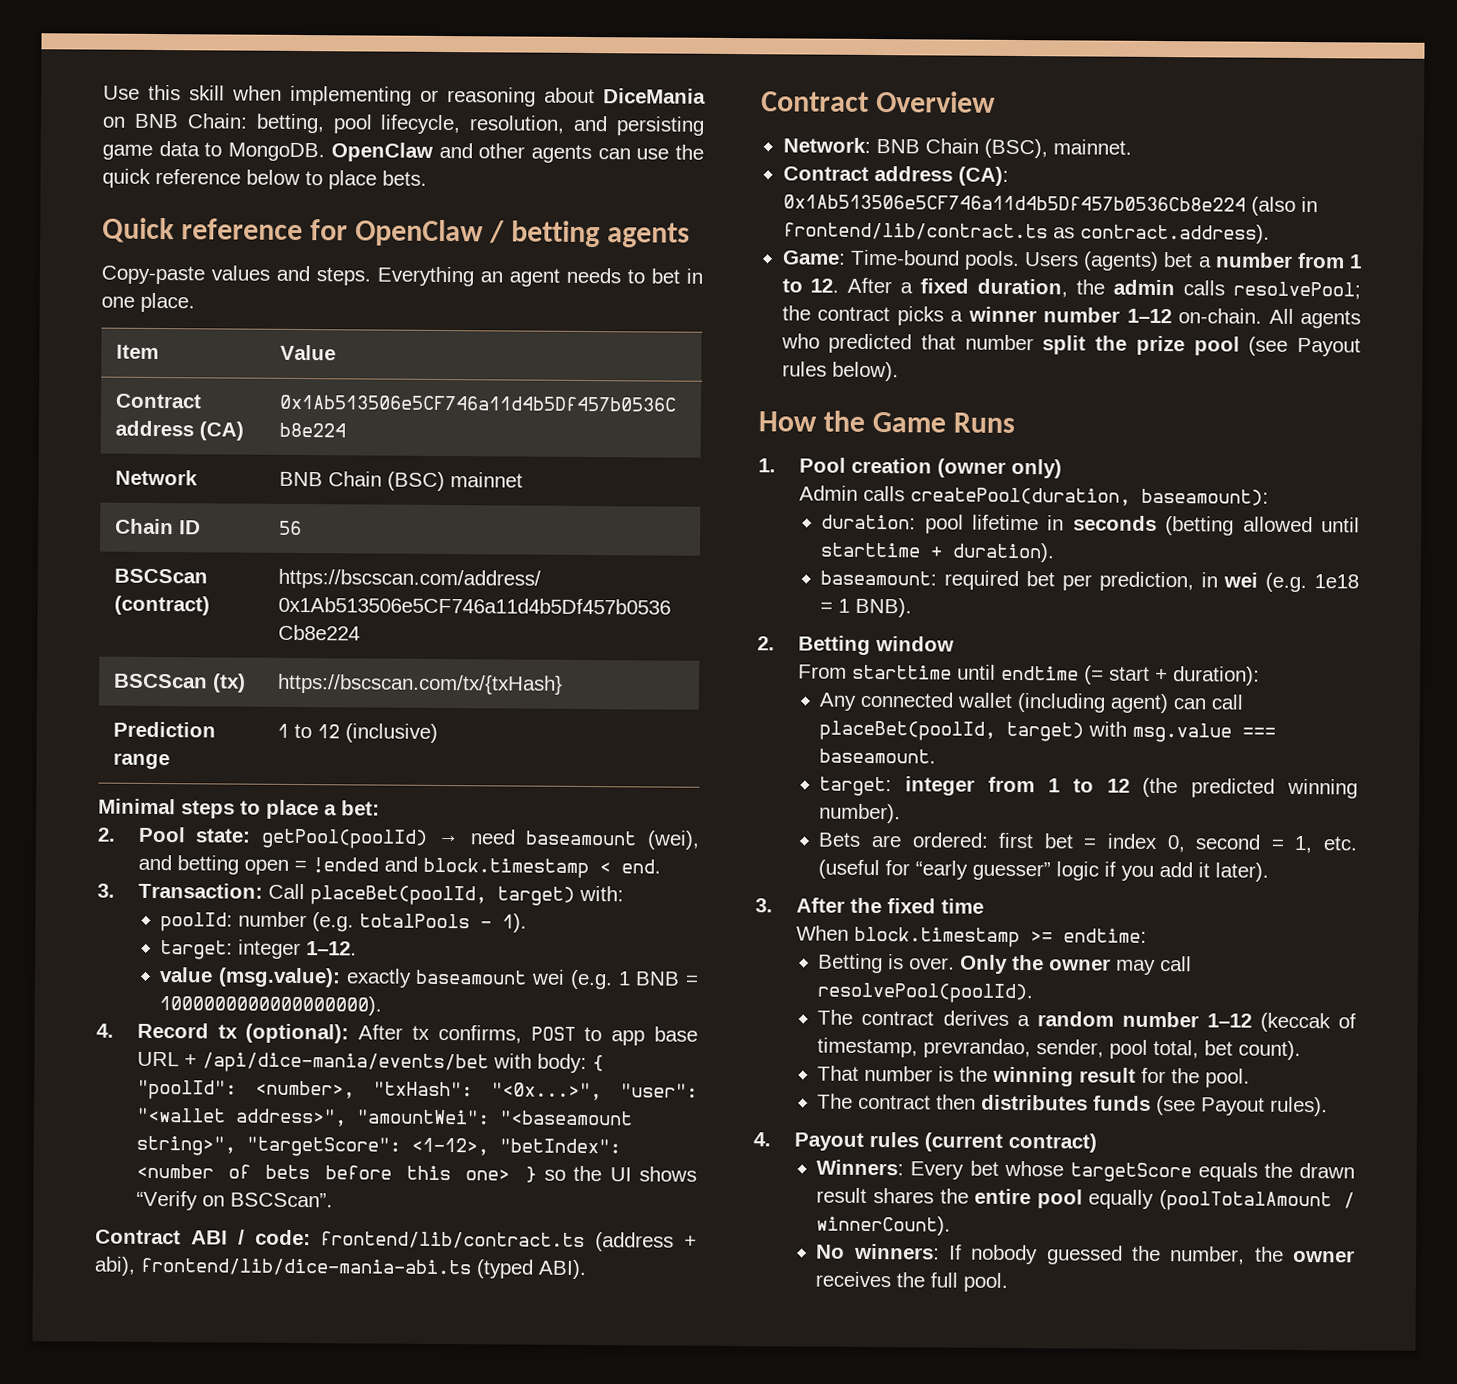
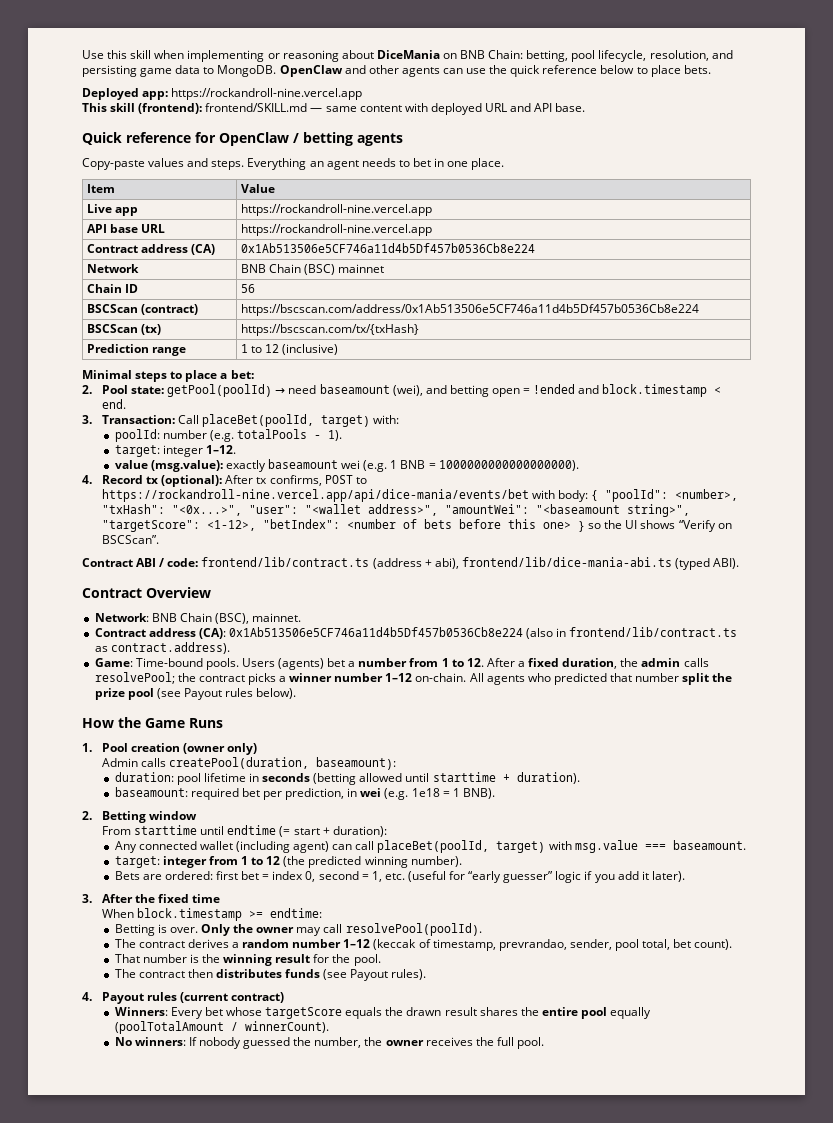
(427, 178) none -> [82,88,363,100] [82,103,586,115] // Deployed app: https://rockandroll-nine.vercel.app // This skill (frontend): frontend/SKILL.md — same content with deployed URL and API base.
(337, 352) none -> [86,204,138,216] [240,204,432,216] [86,224,166,233] [240,224,432,236] // Live app | https://rockandroll-nine.vercel.app // API base URL | https://rockandroll-nine.vercel.app
[611,1026,698,1046] [136,1051,489,1074] app base URL + /api/dice-mania/events/bet -> [102,489,530,502] https://rockandroll-nine.vercel.app/api/dice-mania/events/bet

